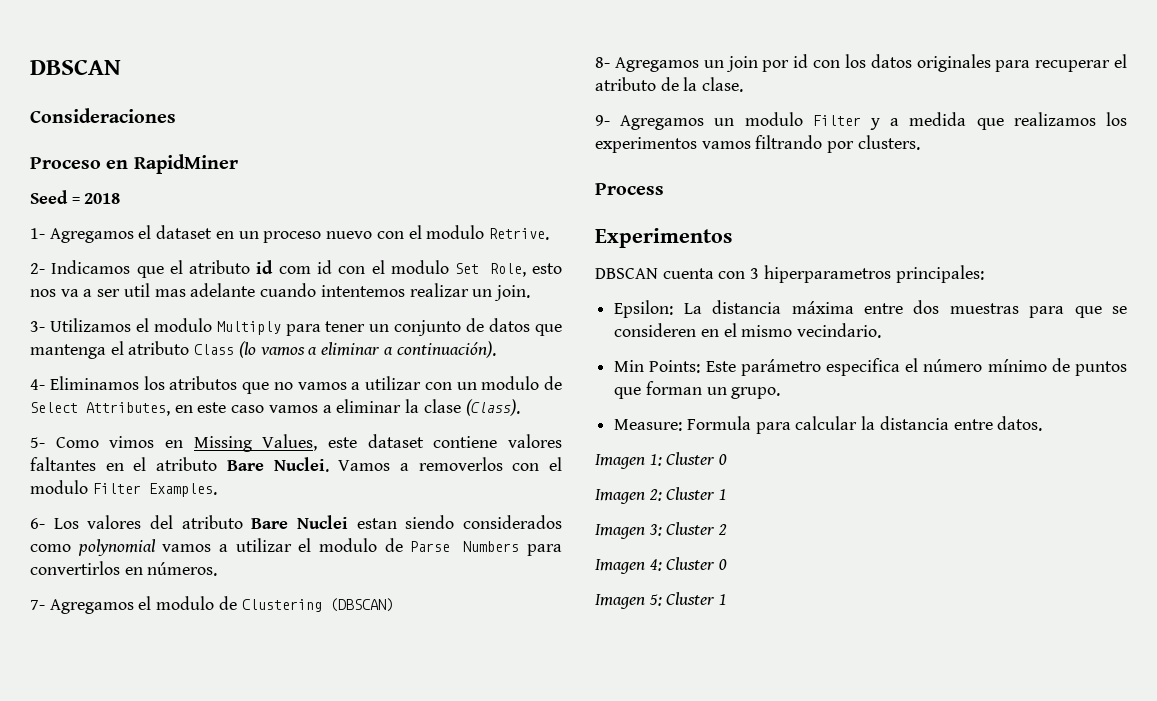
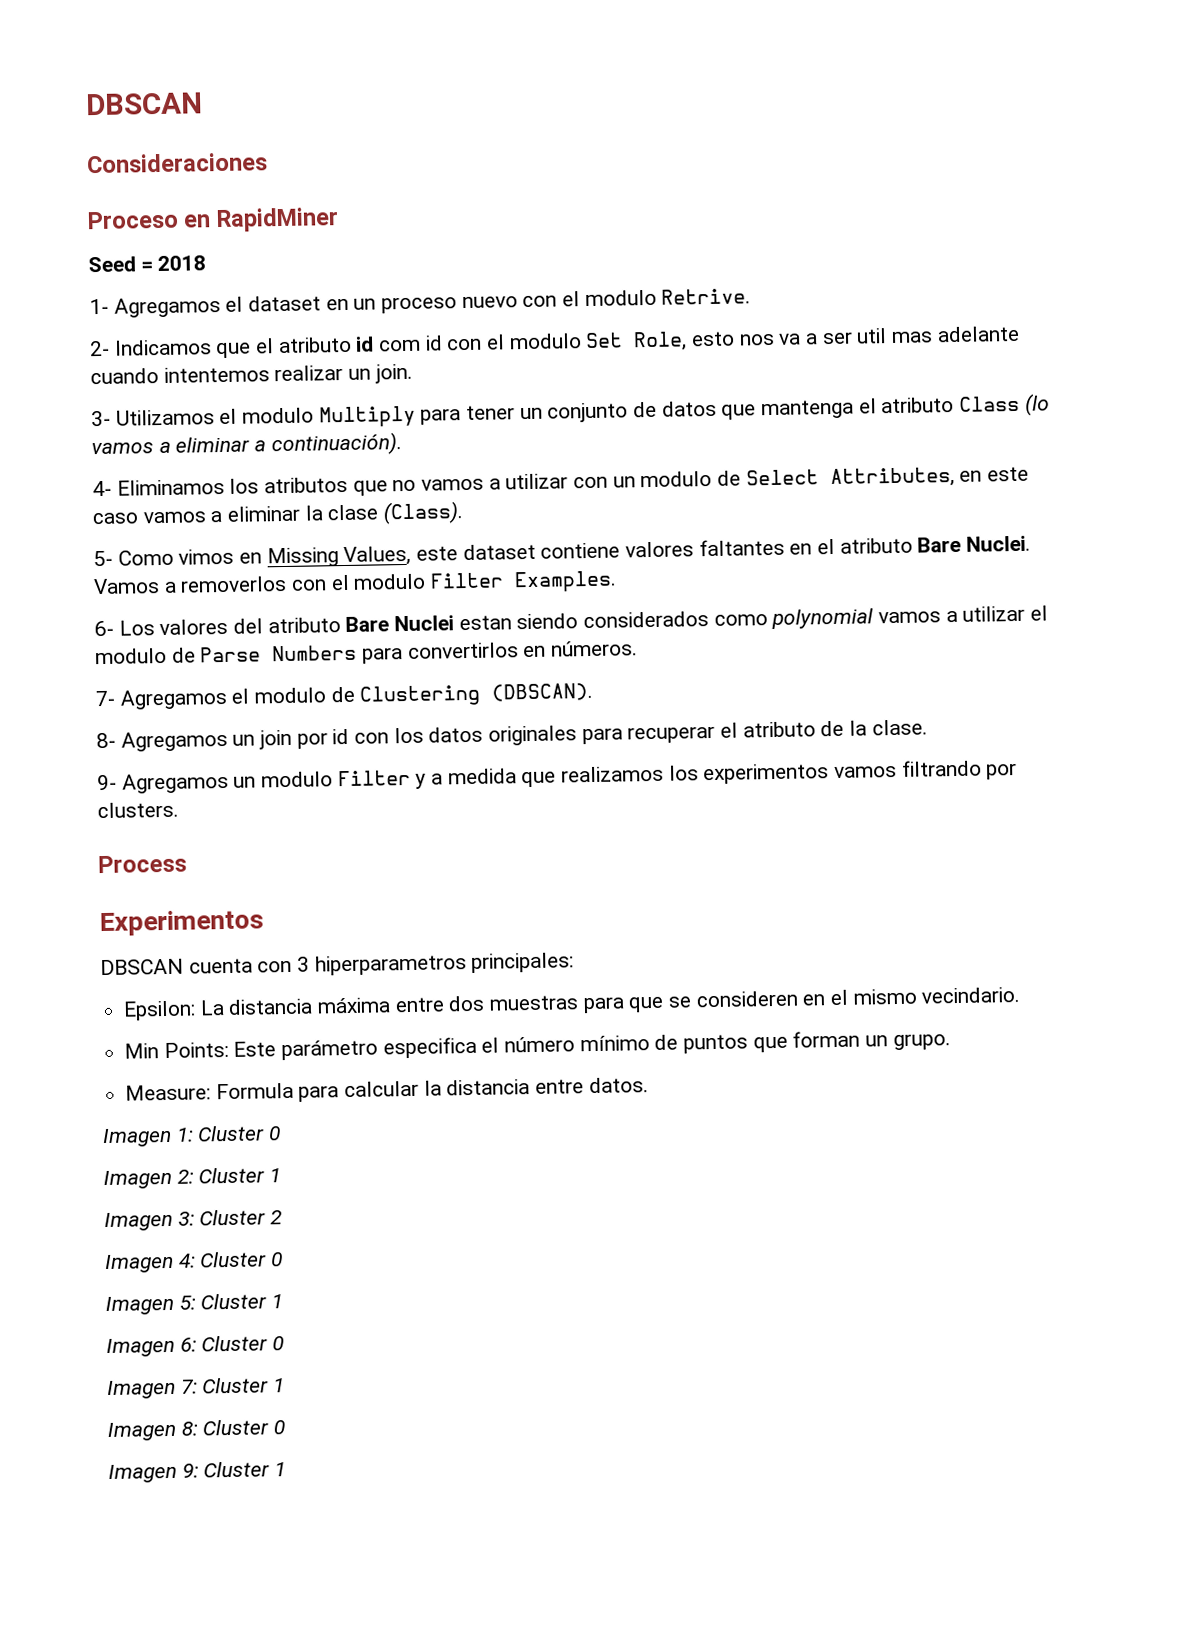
[329,598,394,612] (DBSCAN) -> [491,682,594,702] (DBSCAN).
(728, 599) none -> [106,1335,285,1358] [107,1377,286,1400] [107,1419,286,1441] [108,1461,287,1483] // Imagen 6: Cluster 0 // Imagen 7: Cluster 1 // Imagen 8: Cluster 0 // Imagen 9: Cluster 1

